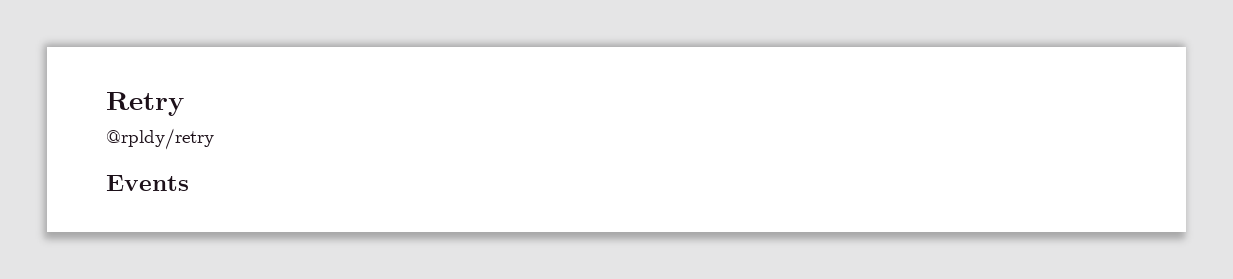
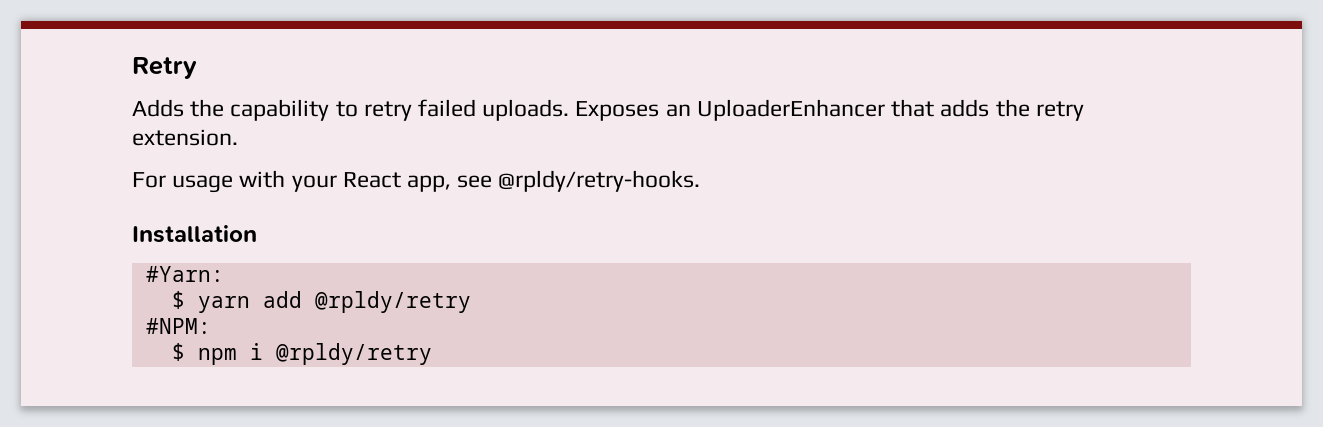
[106,128,214,150] [106,175,189,191] @rpldy/retry // Events -> [132,99,1084,121] [132,129,238,146] [132,170,701,193] [132,225,257,243] [145,266,224,282] [171,291,471,313] [145,318,211,334] [171,343,432,365] Adds the capability to retry failed uploads. Exposes an UploaderEnhancer that adds the retry extension. // For usage with your React app, see @rpldy/retry-hooks. // Installation // #Yarn: // $ yarn add @rpldy/retry // #NPM: // $ npm i @rpldy/retry

